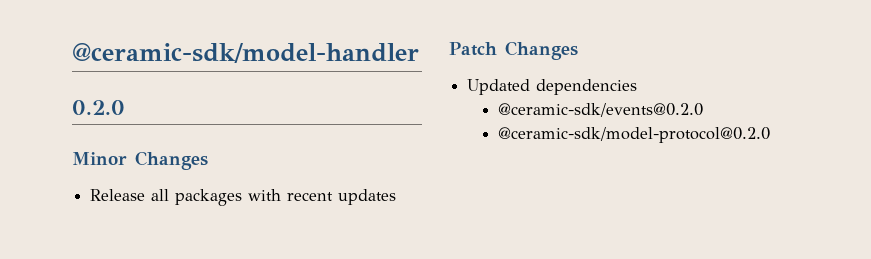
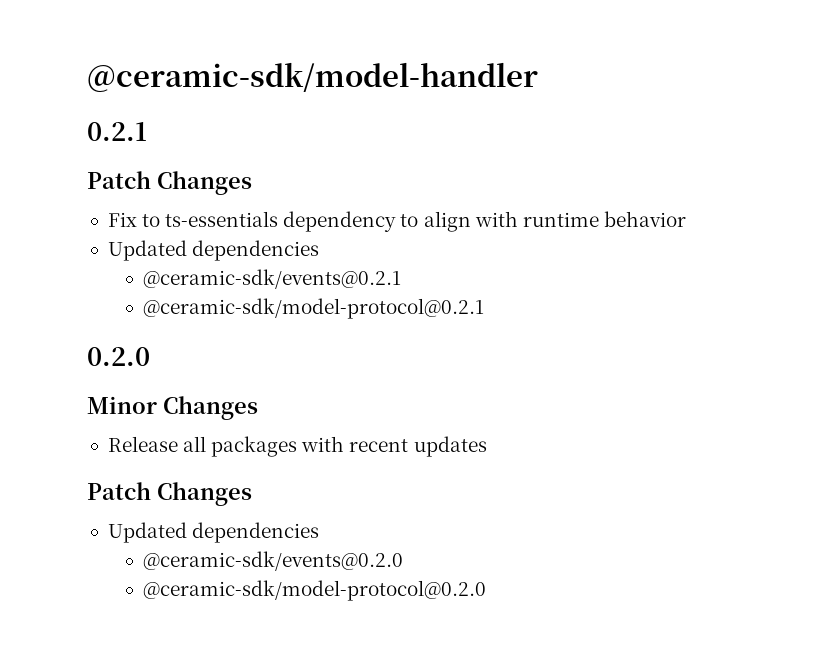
(419, 53) none -> [87,122,147,141] [87,171,252,195] [107,211,686,232] [107,240,320,261] [143,269,402,289] [143,298,485,319] // 0.2.1 // Patch Changes // Fix to ts-essentials dependency to align with runtime behavior // Updated dependencies // @ceramic-sdk/events@0.2.1 // @ceramic-sdk/model-protocol@0.2.1

